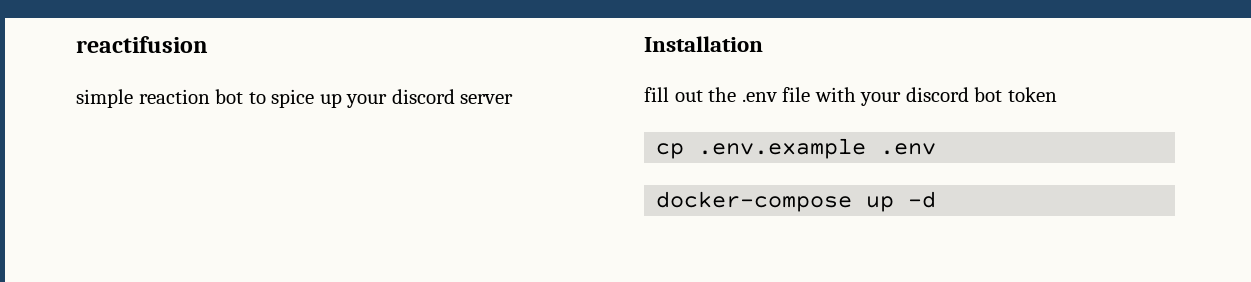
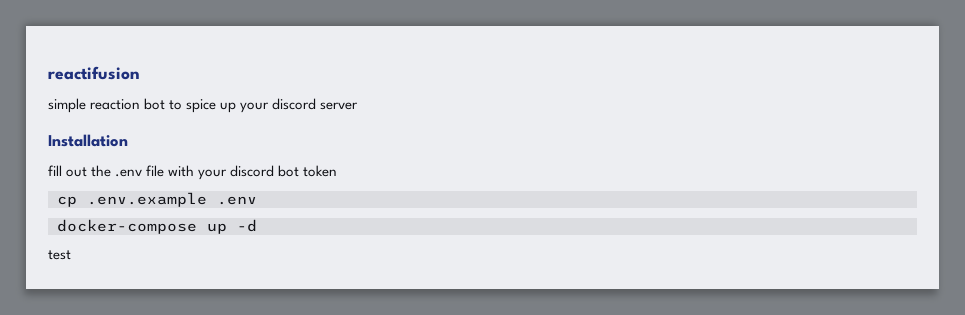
(937, 199) none -> [48,250,71,260] // test

